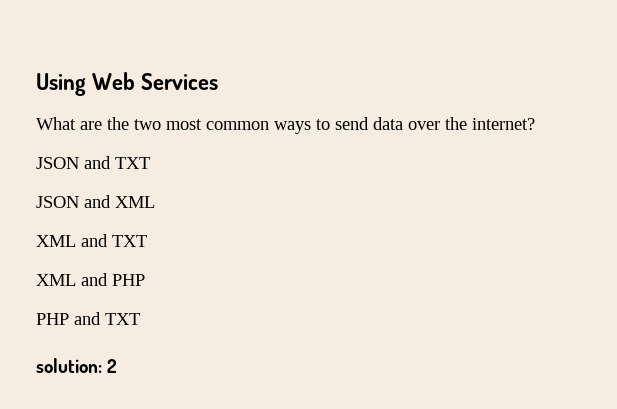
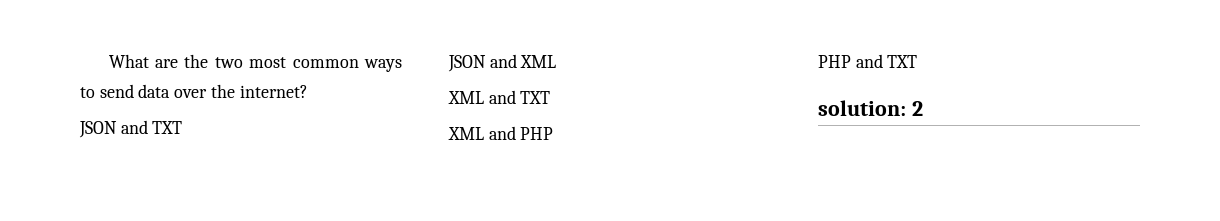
[36,72,219,96] Using Web Services // -> (108, 61) none

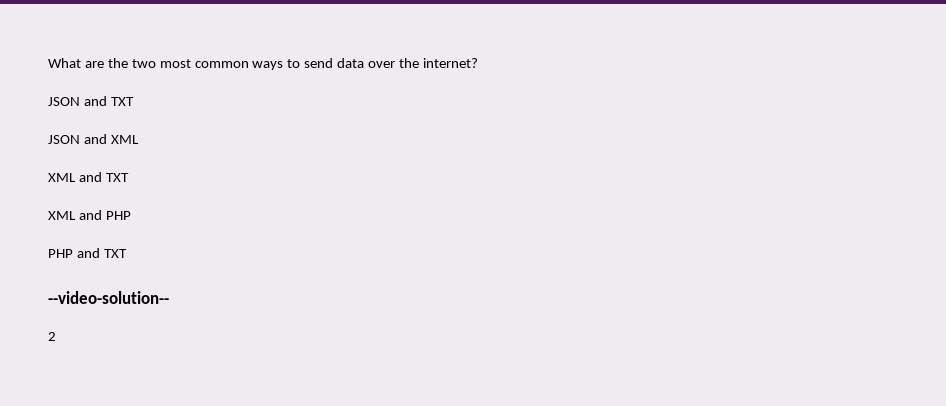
[818,100,906,116] solution: -> [48,291,169,304] --video-solution-- //

